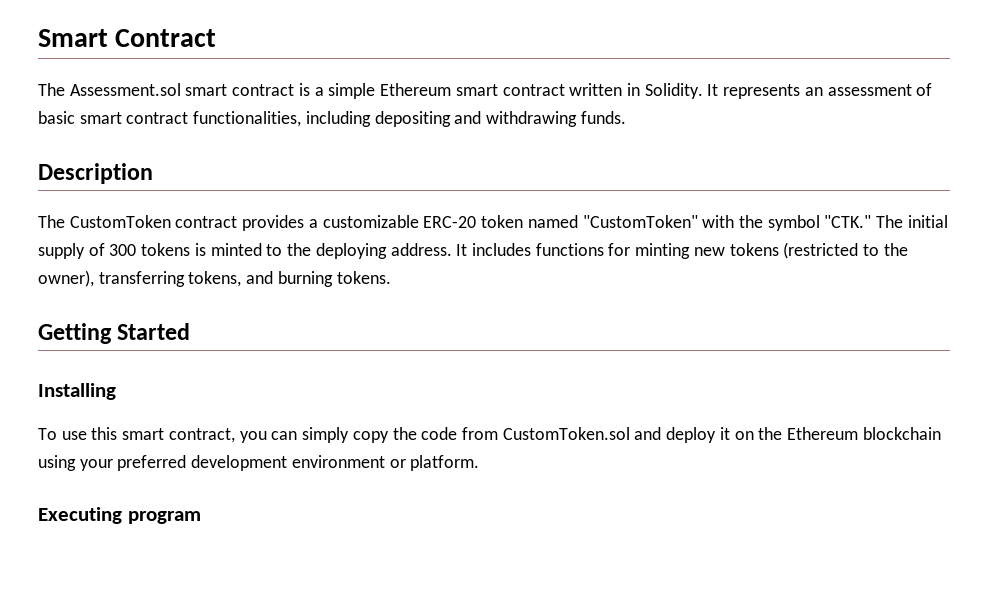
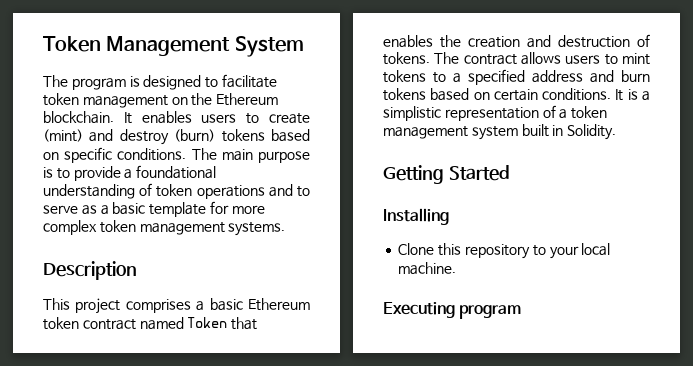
[38,29,217,47] [38,83,933,99] [38,111,626,127] [38,163,153,184] [38,215,948,231] [38,242,908,259] [38,270,391,287] [38,323,191,344] [38,383,116,400] [38,427,941,443] [38,455,480,471] Smart Contract // The Assessment.sol smart contract is a simple Ethereum smart contract written in Solidity. It represents an assessment of basic smart contract functionalities, including depositing and withdrawing funds. // Description // The CustomToken contract provides a customizable ERC-20 token named "CustomToken" with the symbol "CTK." The initial supply of 300 tokens is minted to the deploying address. It includes functions for minting new tokens (restricted to the owner), transferring tokens, and burning tokens. // Getting Started // Installing // To use this smart contract, you can simply copy the code from CustomToken.sol and deploy it on the Ethereum blockchain using your preferred development environment or platform. -> [43,36,304,57] [43,74,277,90] [43,93,279,108] [43,111,310,124] [43,129,310,145] [43,147,311,163] [43,165,217,181] [43,183,311,199] [43,201,265,217] [43,220,286,236] [43,261,137,280] [43,298,310,314] [43,317,258,330] [383,34,650,48] [383,52,650,65] [383,69,650,85] [383,88,650,101] [383,105,608,121] [383,124,617,140] [383,165,510,184] [383,208,449,225] [398,243,611,259] [398,262,457,275] Token Management System // The program is designed to facilitate token management on the Ethereum blockchain. It enables users to create (mint) and destroy (burn) tokens based on specific conditions. The main purpose is to provide a foundational understanding of token operations and to serve as a basic template for more complex token management systems. // Description // This project comprises a basic Ethereum token contract named Token that enables the creation and destruction of tokens. The contract allows users to mint tokens to a specified address and burn tokens based on certain conditions. It is a simplistic representation of a token management system built in Solidity. // Getting Started // Installing // Clone this repository to your local machine.

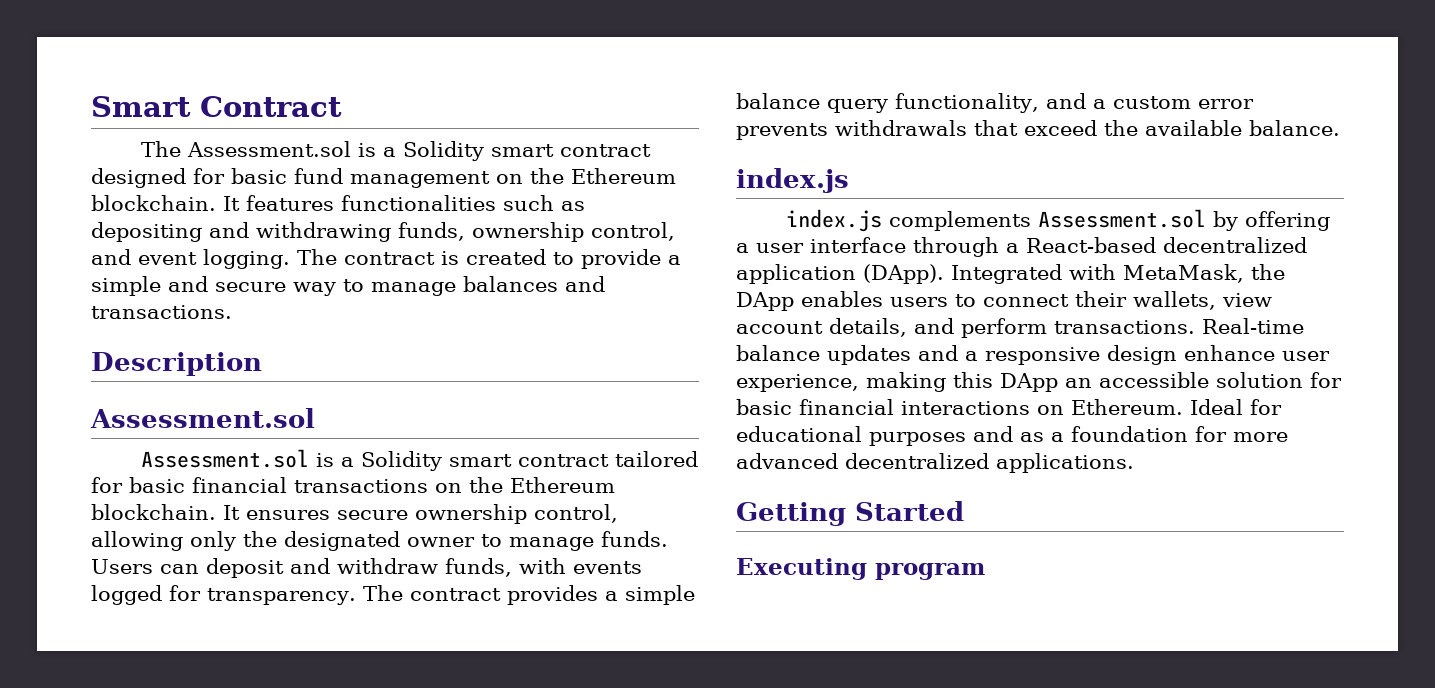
[43,36,304,57] [43,74,277,90] [43,93,79,106] Token Management System // The program is designed to facilitate token -> [91,96,342,117] [141,141,652,161] [91,168,343,188] Smart Contract // The Assessment.sol is a Solidity smart contract designed for basic fund
[141,111,310,124] [43,129,310,145] [43,147,311,163] [43,165,217,181] [43,183,311,199] [43,201,265,217] [43,220,286,236] [43,261,137,280] [43,298,310,314] [43,317,258,330] [383,34,650,48] [383,52,650,65] [383,69,650,85] [383,88,650,101] [383,105,608,121] [383,124,617,140] [383,165,510,184] [383,208,449,225] [398,243,611,259] [398,262,457,275] enables users to create (mint) and destroy (burn) tokens based on specific conditions. The main purpose is to provide a foundational understanding of token operations and to serve as a basic template for more complex token management systems. // Description // This project comprises a basic Ethereum token contract named Token that enables the creation and destruction of tokens. The contract allows users to mint tokens to a specified address and burn tokens based on certain conditions. It is a simplistic representation of a token management system built in Solidity. // Getting Started // Installing // Clone this repository to your local machine. -> [246,195,585,211] [91,222,675,242] [91,249,681,269] [91,276,605,296] [91,305,232,319] [91,352,262,376] [90,408,315,428] [141,449,699,471] [91,477,615,493] [91,504,618,524] [91,531,668,551] [91,558,642,578] [91,585,695,605] [736,93,1254,113] [736,120,1340,140] [736,168,849,193] [786,209,1331,232] [736,237,1307,257] [736,264,1285,284] [736,291,1272,311] [736,318,1304,338] [736,345,1330,365] [736,372,1342,392] [736,399,1282,415] [736,426,1288,446] [736,453,1134,473] [736,501,964,526] features functionalities such as depositing and withdrawing funds, ownership control, and event logging. The contract is created to provide a simple and secure way to manage balances and transactions. // Description // Assessment.sol // Assessment.sol is a Solidity smart contract tailored for basic financial transactions on the Ethereum blockchain. It ensures secure ownership control, allowing only the designated owner to manage funds. Users can deposit and withdraw funds, with events logged for transparency. The contract provides a simple balance query functionality, and a custom error prevents withdrawals that exceed the available balance. // index.js // index.js complements Assessment.sol by offering a user interface through a React-based decentralized application (DApp). Integrated with MetaMask, the DApp enables users to connect their wallets, view account details, and perform transactions. Real-time balance updates and a responsive design enhance user experience, making this DApp an accessible solution for basic financial interactions on Ethereum. Ideal for educational purposes and as a foundation for more advanced decentralized applications. // Getting Started

